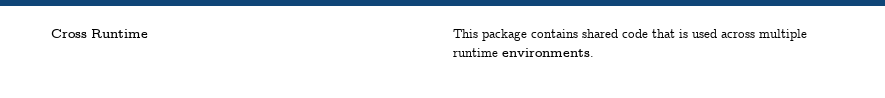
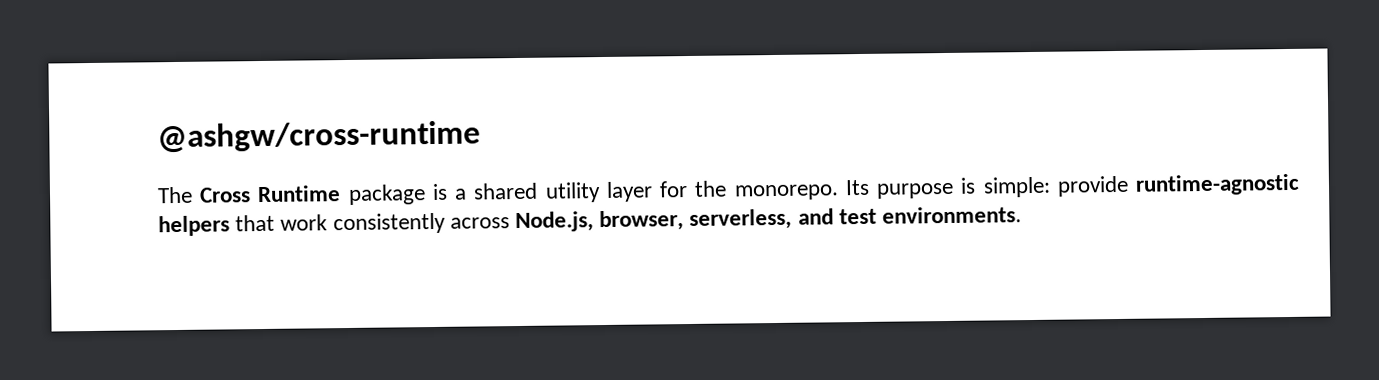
(51, 33) none -> [157,120,481,154] [157,186,193,204] @ashgw/cross-runtime // The
[453,29,807,41] [453,48,498,57] // This package contains shared code that is used across multiple runtime -> [347,173,1300,205] [158,208,877,237] package is a shared utility layer for the monorepo. Its purpose is simple: provide runtime-agnostic helpers that work consistently across Node.js, browser, serverless, and test

